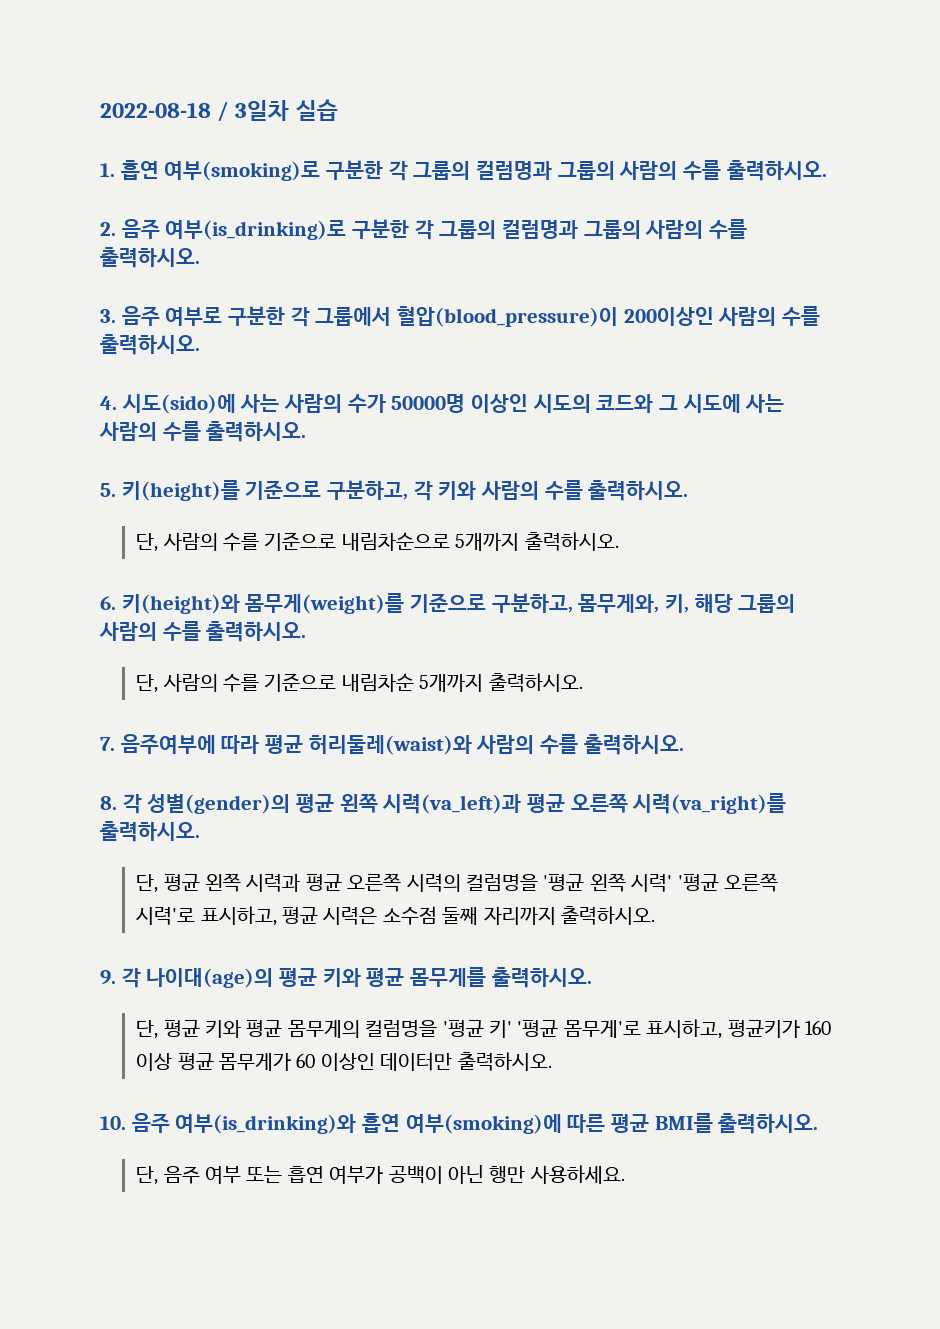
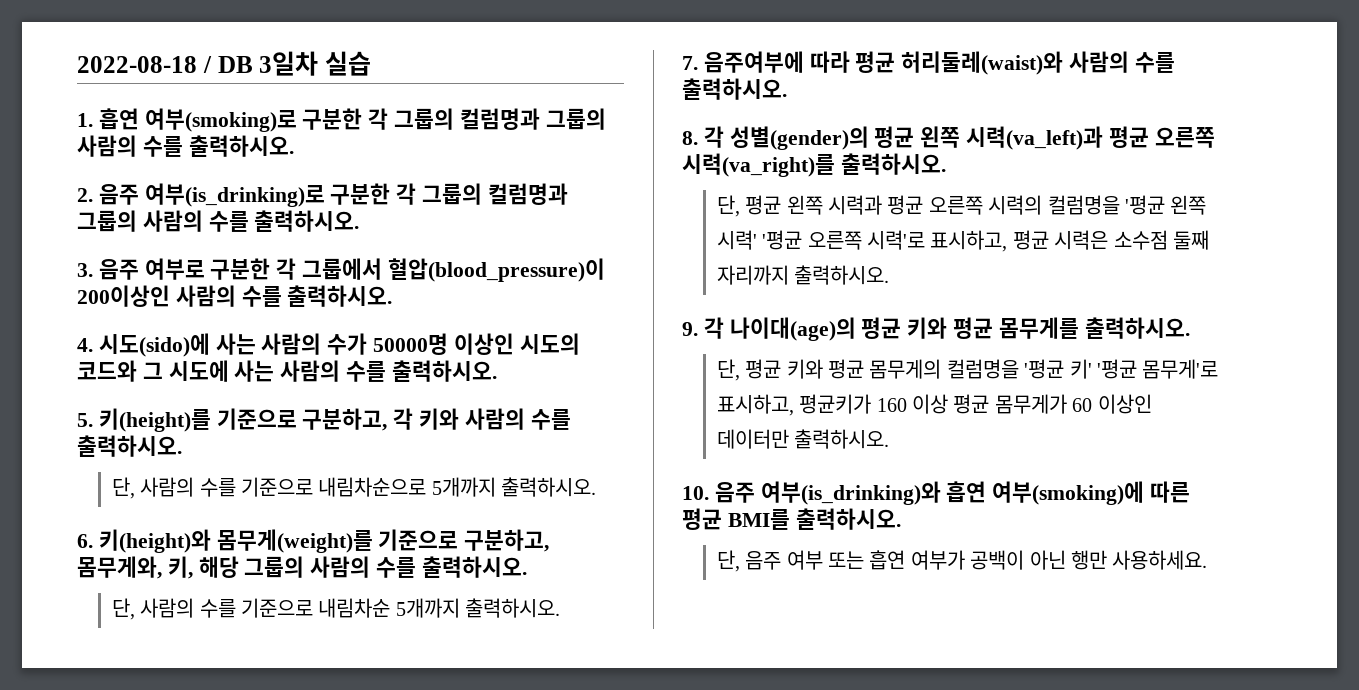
(230, 111) none -> [217,56,253,73] DB

